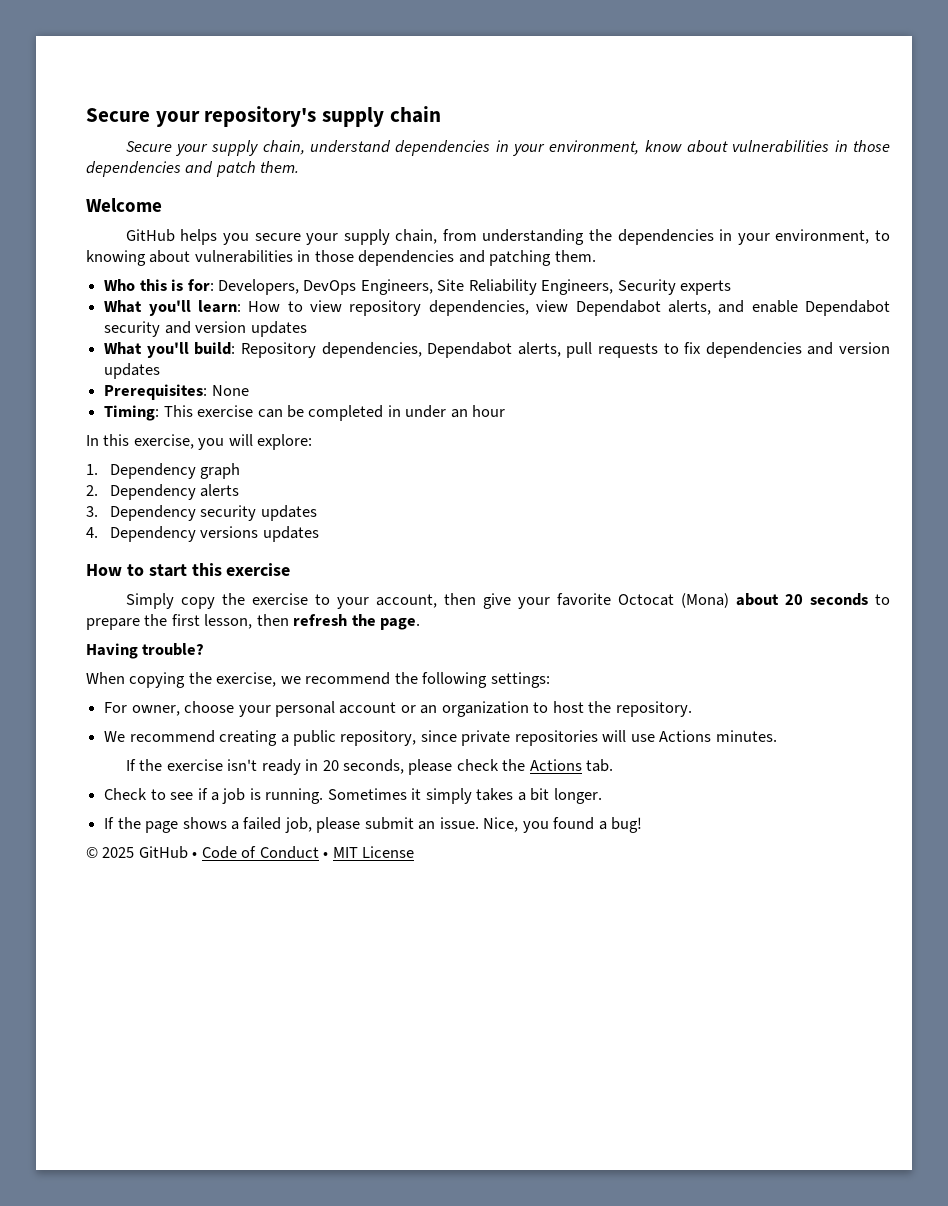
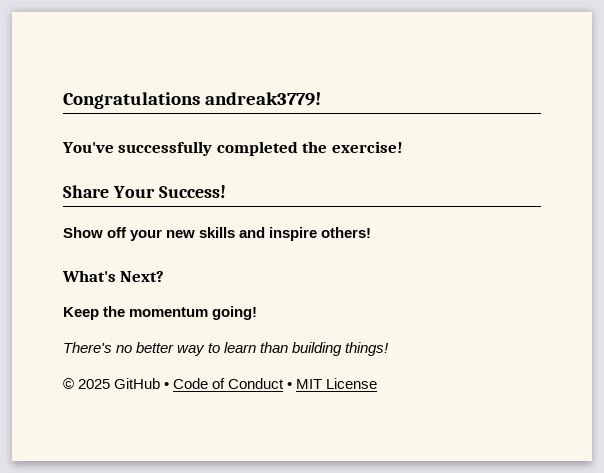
[86,106,441,127] [125,140,890,156] [86,161,300,177] [86,198,162,212] [125,229,891,245] [86,250,596,266] [104,279,732,295] [104,300,891,316] [104,321,307,337] [104,342,890,358] [104,363,161,379] [104,384,249,400] [104,405,506,421] [86,434,313,450] [86,463,241,479] [86,484,240,500] [86,505,317,521] [86,526,319,542] [86,563,291,577] [125,593,890,609] [86,614,421,630] [86,643,205,659] [86,672,550,688] [104,701,692,717] [104,730,777,746] [125,759,614,775] [104,788,602,804] [104,817,642,833] Secure your repository's supply chain // Secure your supply chain, understand dependencies in your environment, know about vulnerabilities in those dependencies and patch them. // Welcome // GitHub helps you secure your supply chain, from understanding the dependencies in your environment, to knowing about vulnerabilities in those dependencies and patching them. // Who this is for: Developers, DevOps Engineers, Site Reliability Engineers, Security experts // What you'll learn: How to view repository dependencies, view Dependabot alerts, and enable Dependabot security and version updates // What you'll build: Repository dependencies, Dependabot alerts, pull requests to fix dependencies and version updates // Prerequisites: None // Timing: This exercise can be completed in under an hour // In this exercise, you will explore: // 1. Dependency graph // 2. Dependency alerts // 3. Dependency security updates // 4. Dependency versions updates // How to start this exercise // Simply copy the exercise to your account, then give your favorite Octocat (Mona) about 20 seconds to prepare the first lesson, then refresh the page. // Having trouble? // When copying the exercise, we recommend the following settings: // For owner, choose your personal account or an organization to host the repository. // We recommend creating a public repository, since private repositories will use Actions minutes. // If the exercise isn't ready in 20 seconds, please check the Actions tab. // Check to see if a job is running. Sometimes it simply takes a bit longer. // If the page shows a failed job, please submit an issue. Nice, you found a bug! -> [63,92,322,109] [62,141,403,156] [63,185,226,198] [63,227,372,241] [62,270,165,282] [63,306,258,320] [63,342,390,356] Congratulations andreak3779! // You've successfully completed the exercise! // Share Your Success! // Show off your new skills and inspire others! // What's Next? // Keep the momentum going! // There's no better way to learn than building things!

